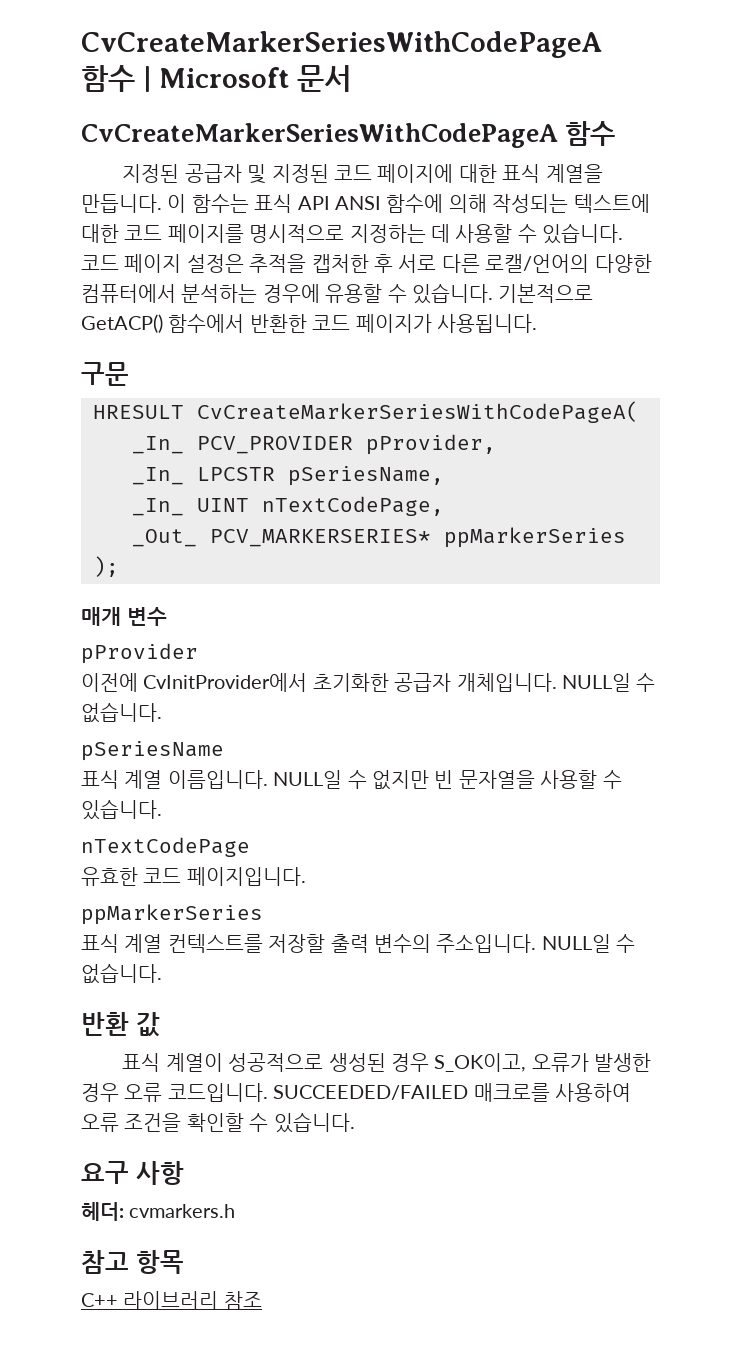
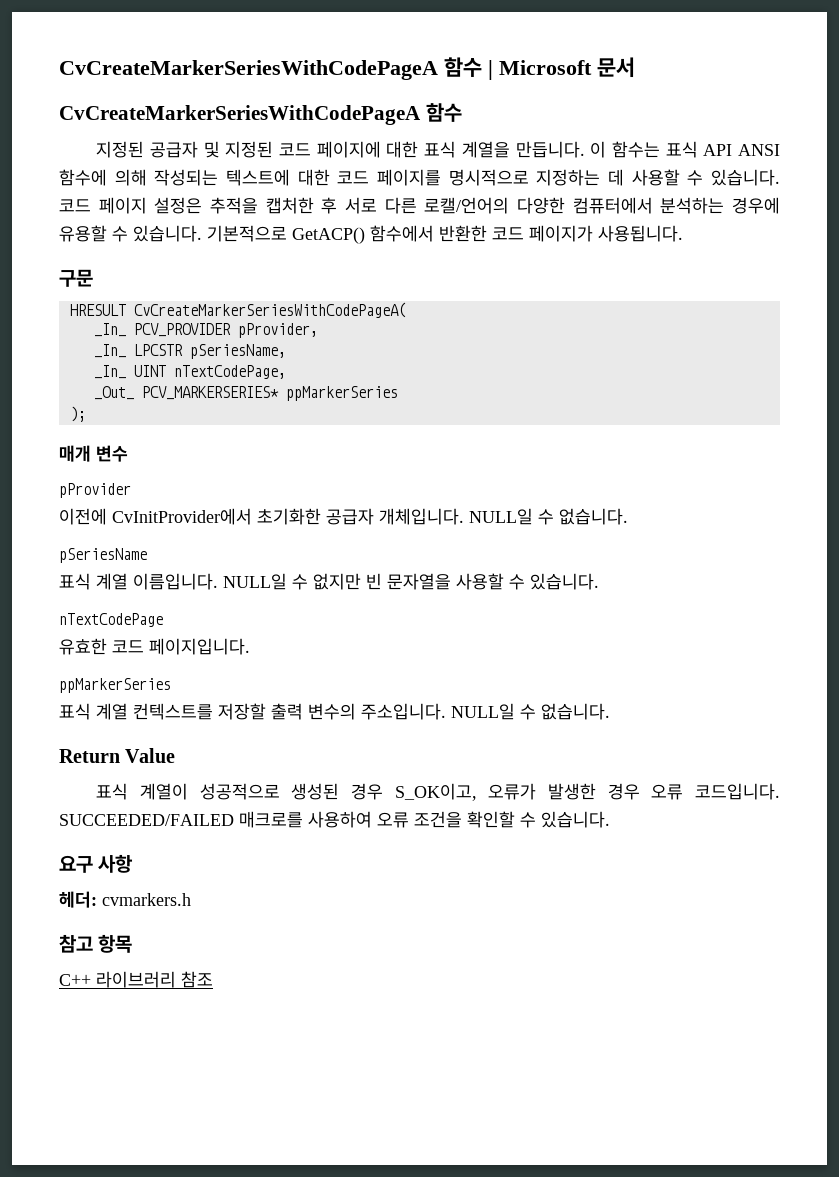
[81,1012,160,1037] 반환 값 -> [59,748,176,763] Return Value

